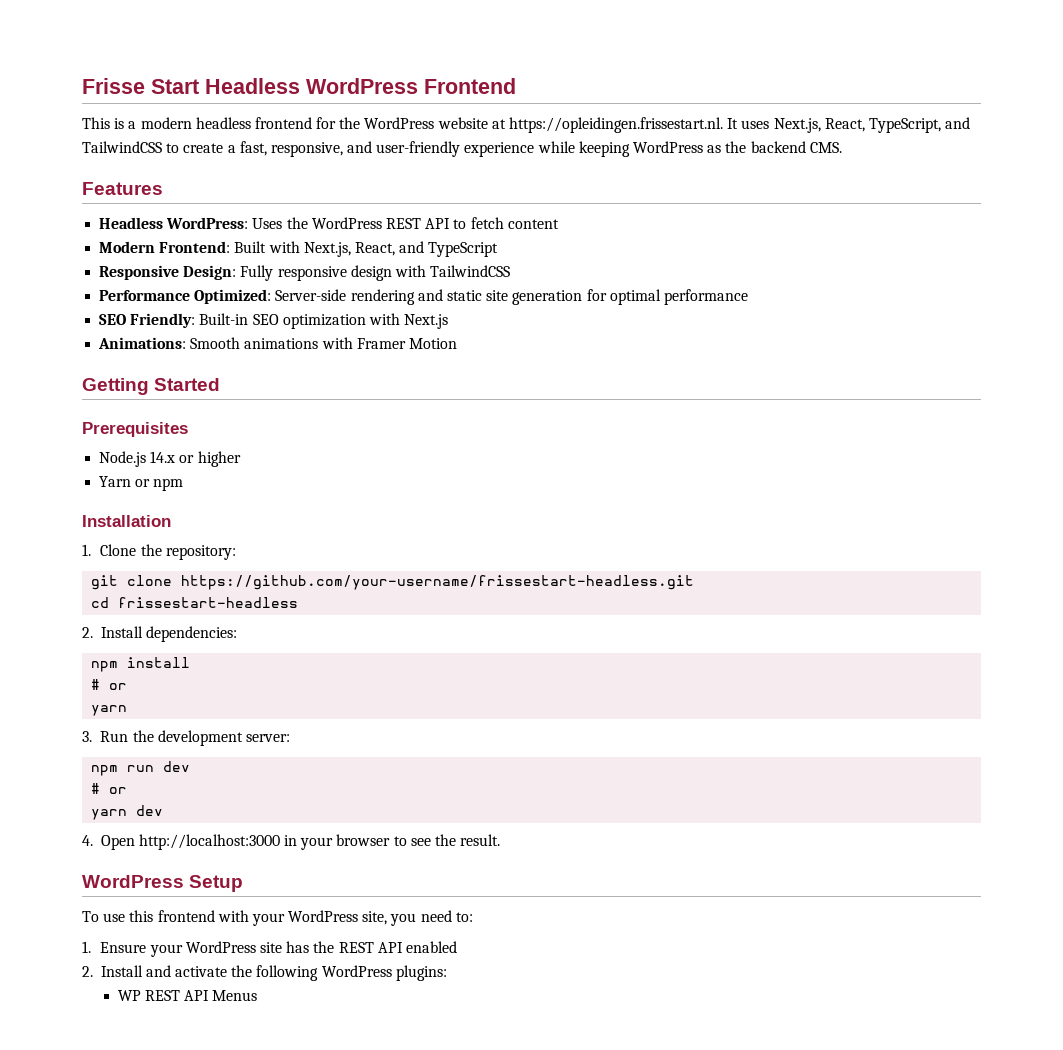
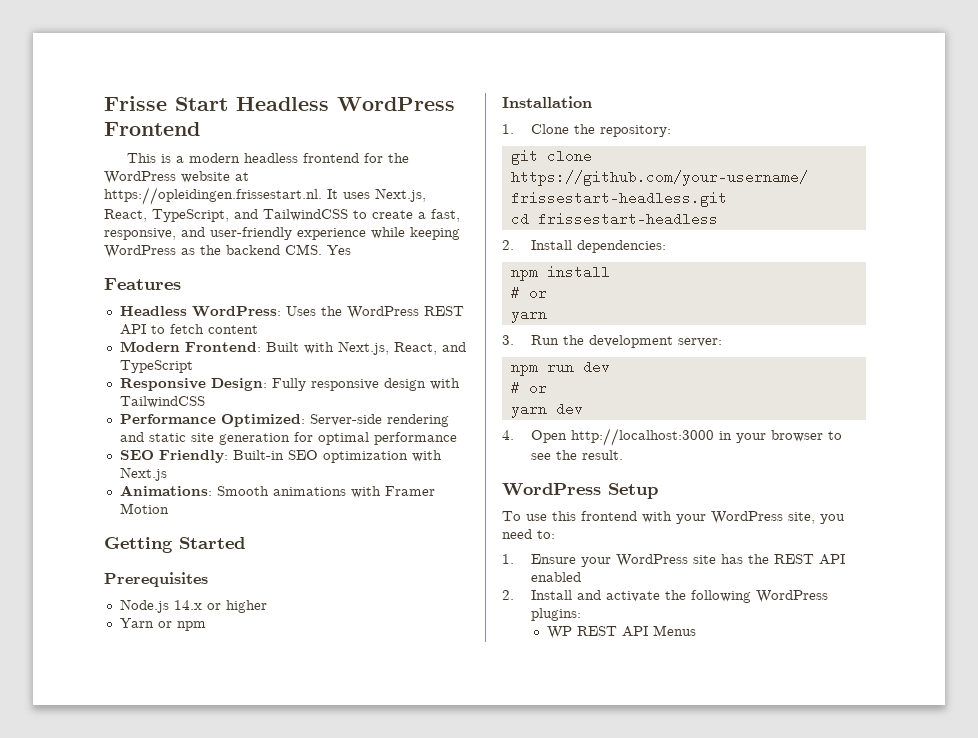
(842, 147) none -> [327,245,351,255] Yes

